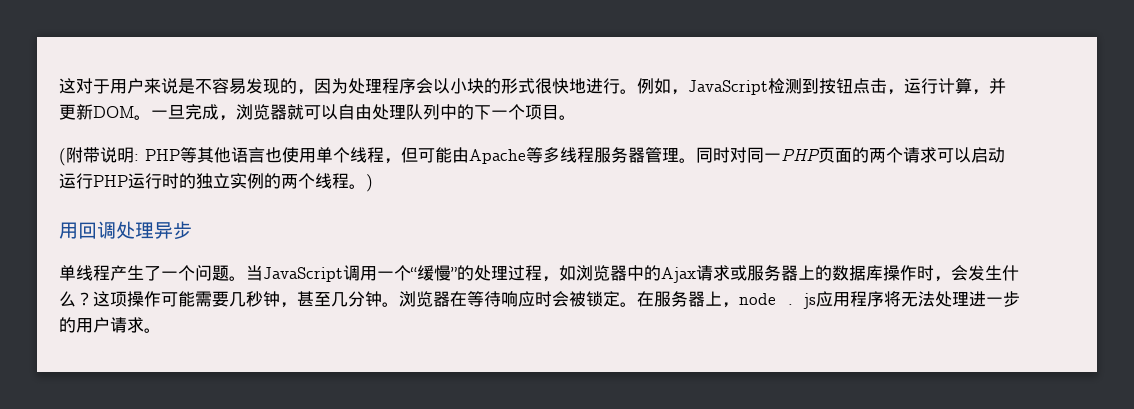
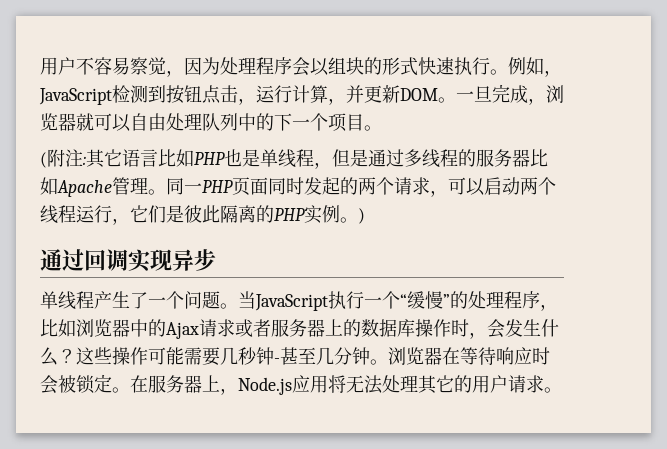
[59,78,297,94] 这对于用户来说是不容易发现的 -> [40,57,166,75] 用户不容易察觉
[450,78,467,94] 小 -> [328,57,346,74] 组
[535,78,603,94] 很快地进 -> [418,57,472,75] 快速执
[83,147,645,164] 带说明: PHP等其他语言也使用单个线程，但可能由Apache等多线程服务器 -> [65,149,548,169] [40,177,112,197] 注:其它语言比如PHP也是单线程，但是通过多线程的服务器比如Apache
[713,147,764,163] 时对同 -> (184, 186) none
(852, 155) none -> [268,177,340,195] 同时发起
(937, 155) none -> [430,190,448,197] ，
[59,173,349,189] 运行PHP运行时的独立实例的两个线程 -> [520,177,556,195] [40,205,340,225] 两个线程运行，它们是彼此隔离的PHP实例
[59,221,154,239] 用回调处理 -> [40,249,172,272] 通过回调实现
[343,265,377,281] 调用 -> [328,291,364,309] 执行
[508,265,559,282] 过程， -> [504,291,558,311] [40,319,58,337] 程序，比
(747, 273) none -> [253,319,271,337] 者
[110,291,127,307] 项 -> [94,347,112,364] 些
[280,302,297,308] ， -> [274,358,280,363] -
[739,291,884,309] node . js应用程序 -> [238,375,328,395] Node.js应用
[969,291,1020,307] 进一步 -> [418,375,454,394] 其它

